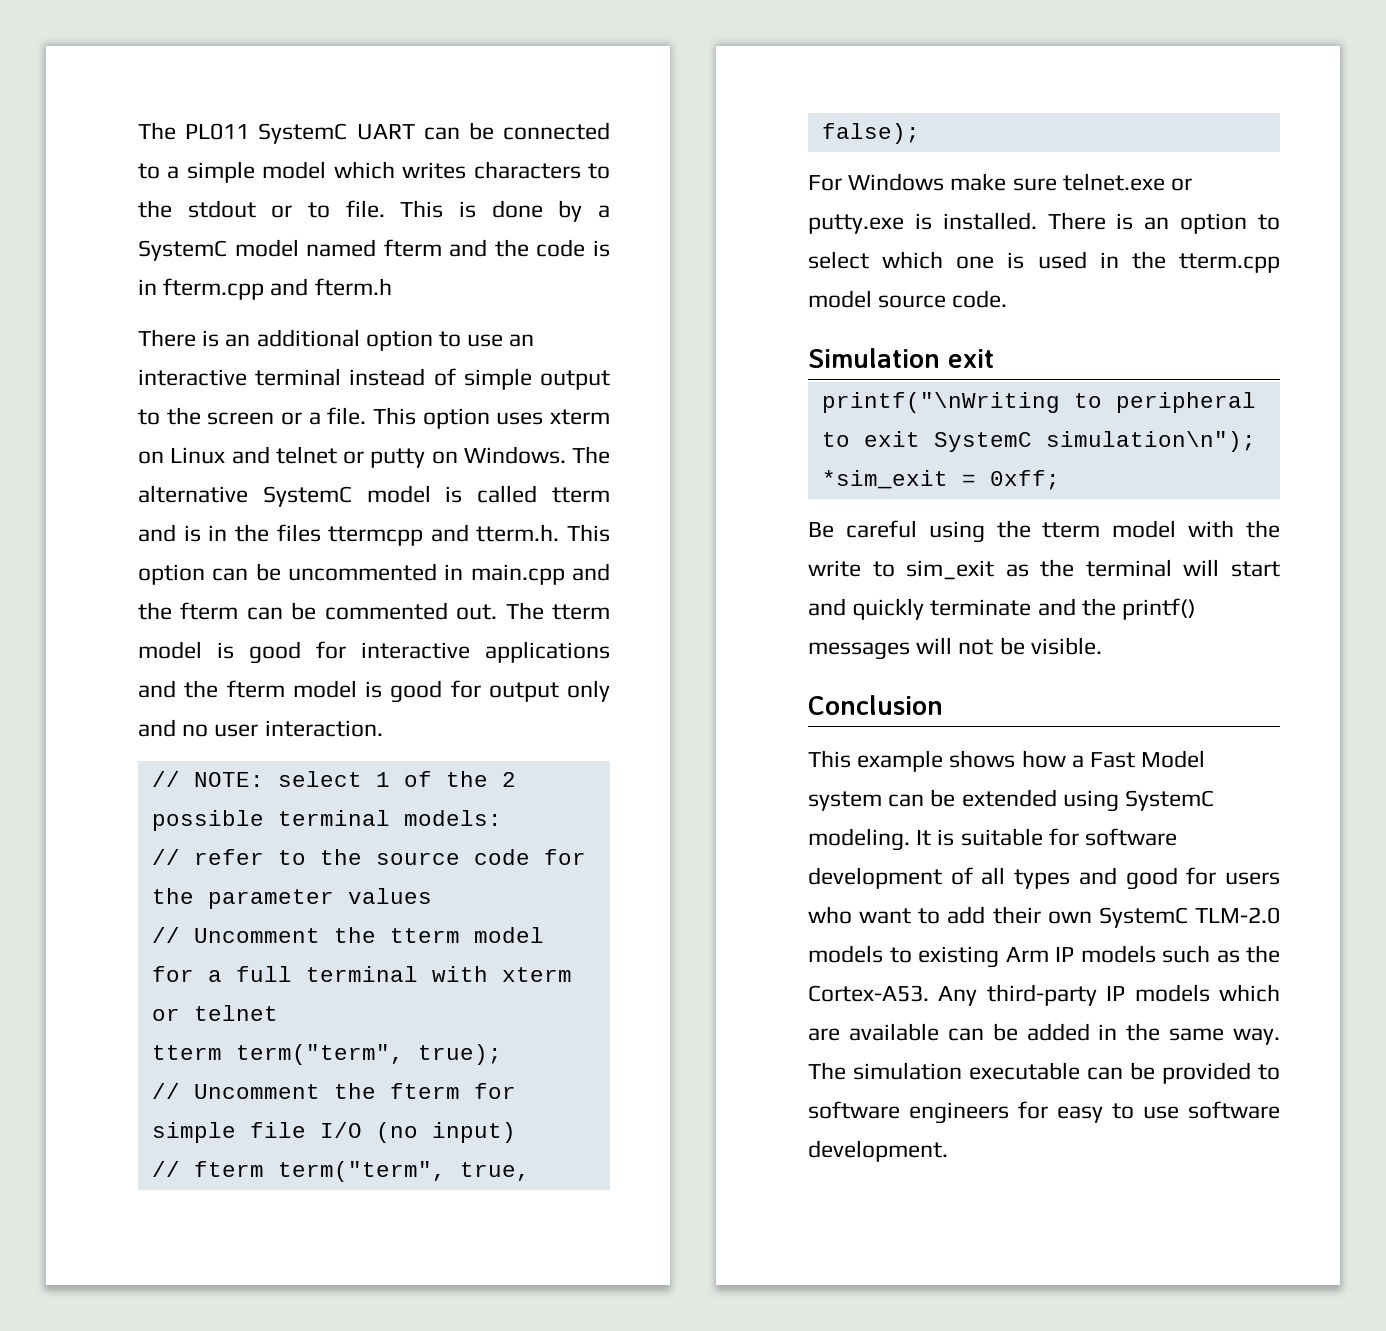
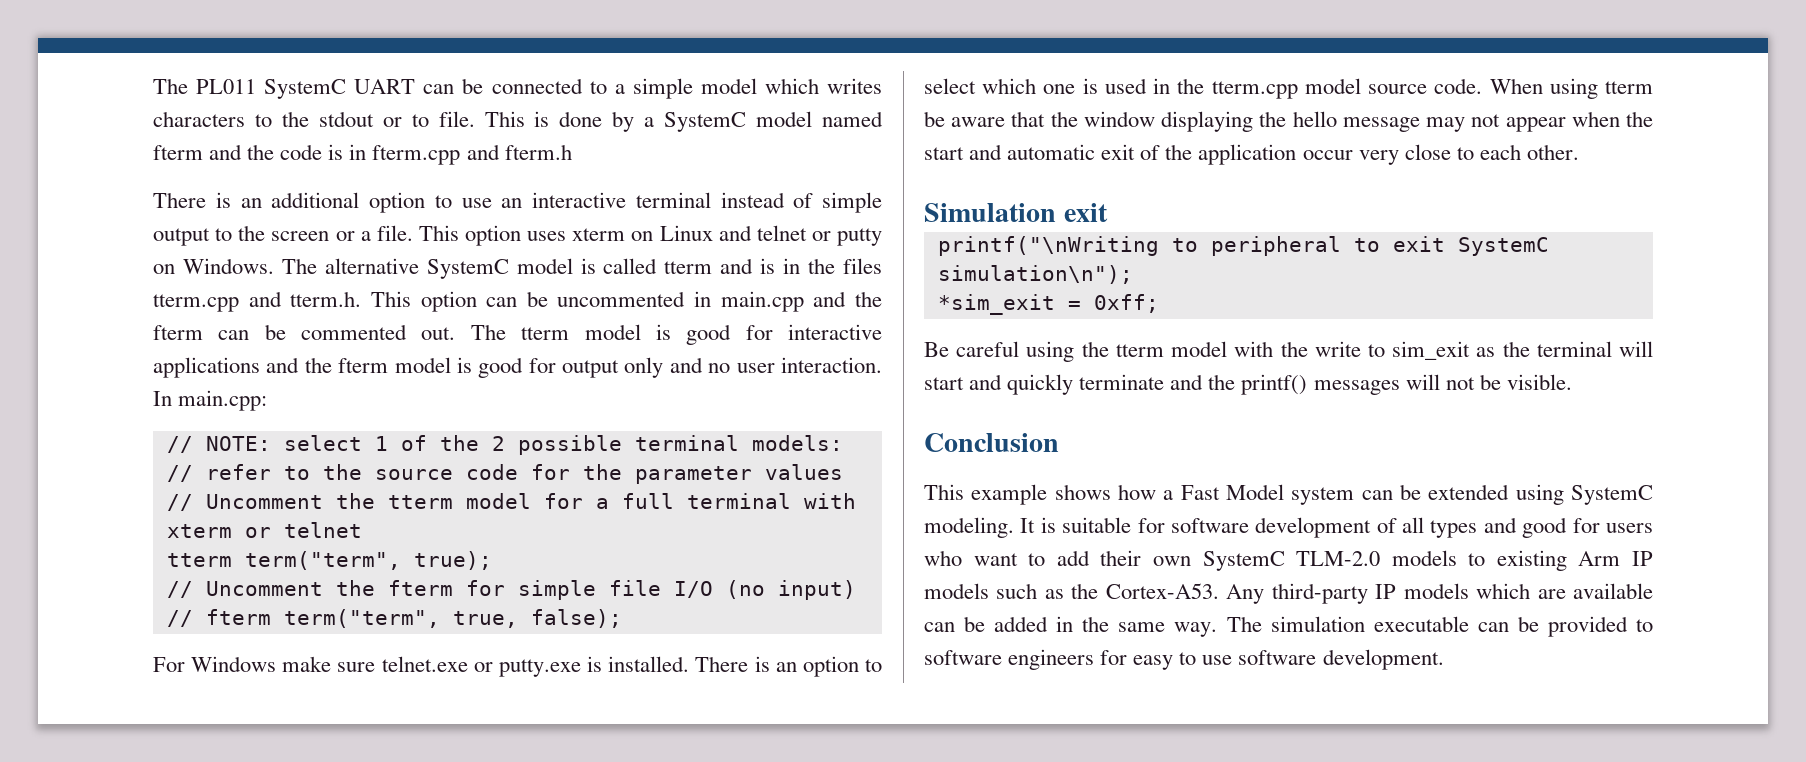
[328,526,424,546] ttermcpp -> [153,294,239,312] tterm.cpp
(383, 728) none -> [153,390,268,411] In main.cpp:
(1008, 299) none -> [1489,78,1653,99] [924,111,1654,132] [924,144,1579,165] When using tterm be aware that the window displaying the hello message may not appear when the start and automatic exit of the application occur very close to each other.

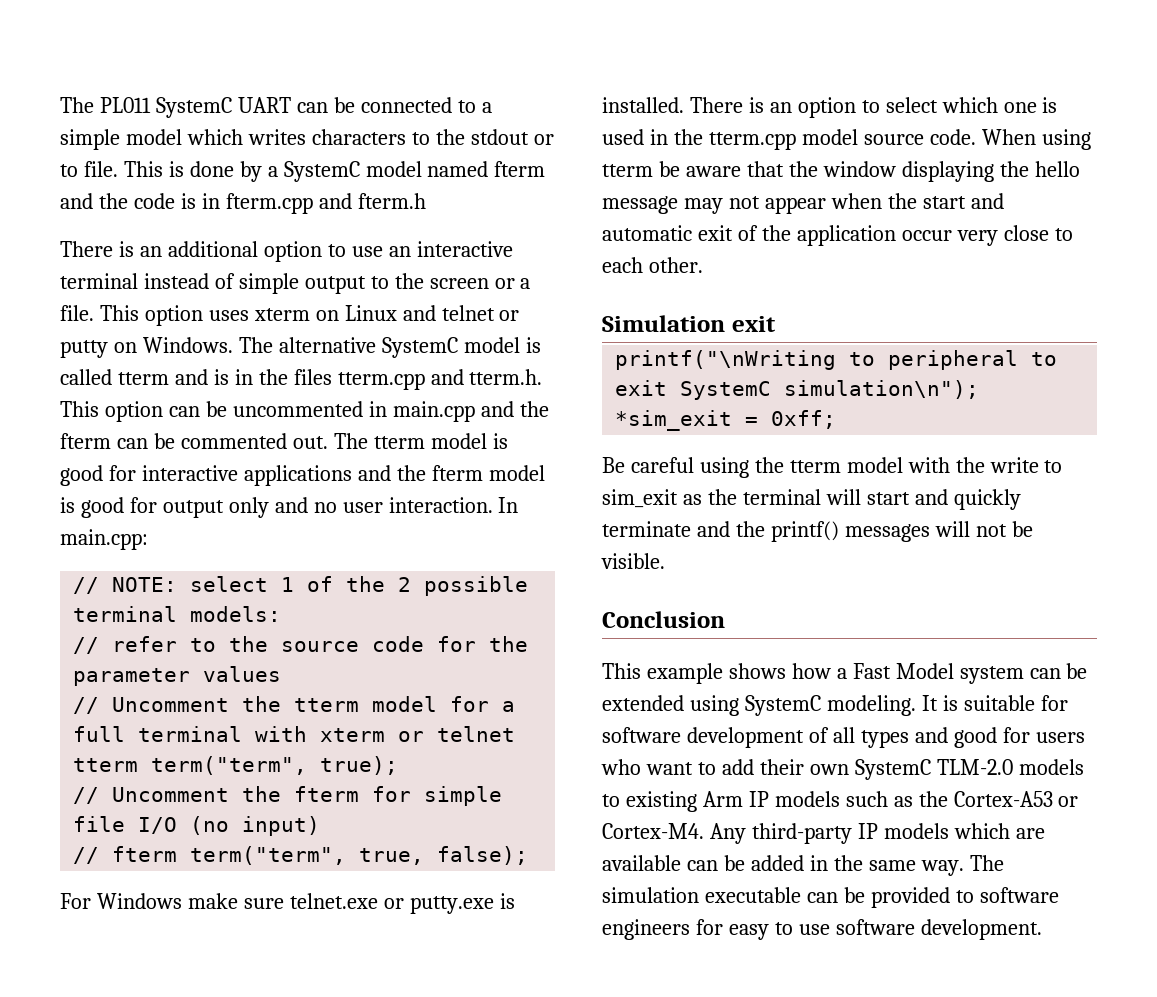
[1105,583,1219,599] Cortex-A53. -> [953,791,1079,807] [602,823,704,839] Cortex-A53 or Cortex-M4.

